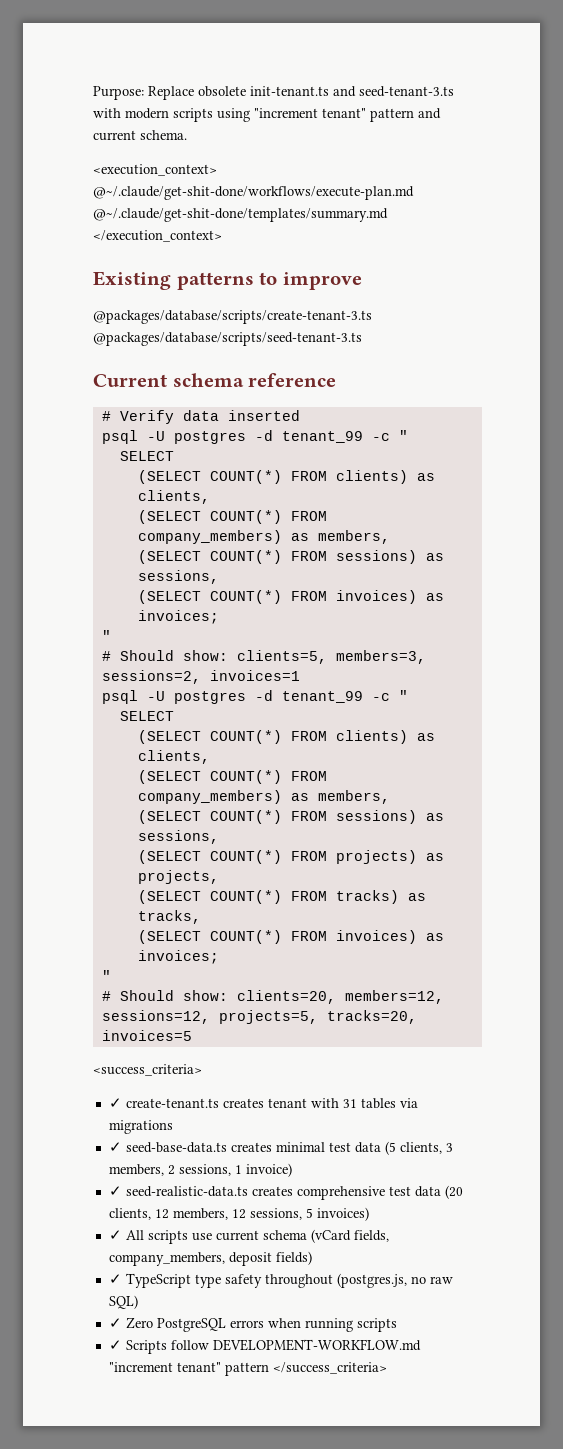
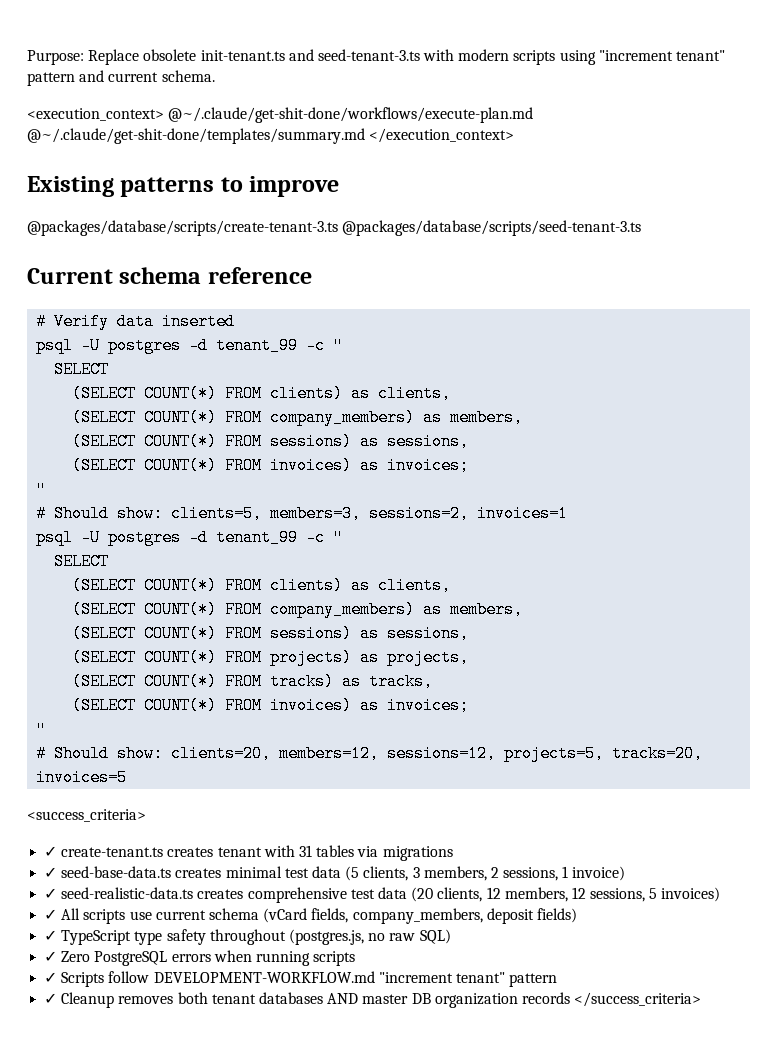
(269, 1369) none -> [44,992,570,1008] // ✓ Cleanup removes both tenant databases AND master DB organization records

